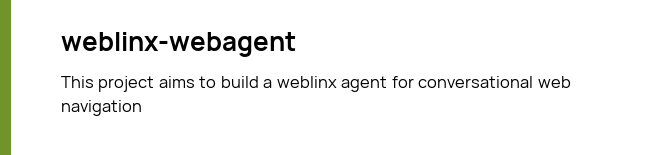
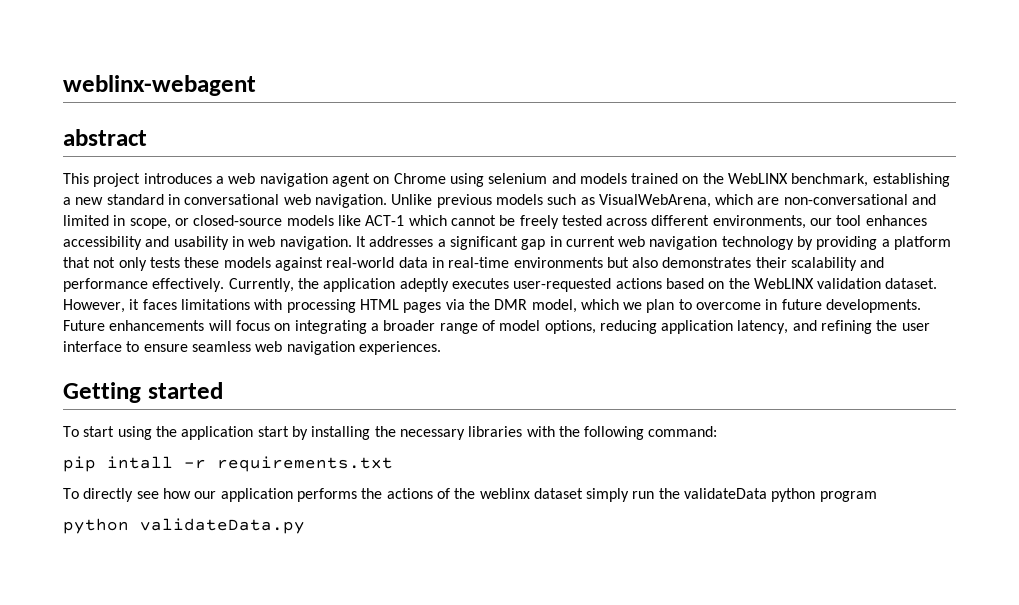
(296, 44) none -> [63,129,147,146] // abstract
[158,76,571,92] [61,100,142,116] aims to build a weblinx agent for conversational web navigation -> [143,173,950,187] [63,194,937,208] [63,215,927,229] [63,236,952,250] [63,257,885,271] [63,278,938,292] [63,299,922,313] [63,320,930,334] [63,341,441,355] [63,382,223,403] [63,426,718,440] [63,456,393,472] [63,488,877,502] [63,518,305,534] introduces a web navigation agent on Chrome using selenium and models trained on the WebLINX benchmark, establishing a new standard in conversational web navigation. Unlike previous models such as VisualWebArena, which are non-conversational and limited in scope, or closed-source models like ACT-1 which cannot be freely tested across different environments, our tool enhances accessibility and usability in web navigation. It addresses a significant gap in current web navigation technology by providing a platform that not only tests these models against real-world data in real-time environments but also demonstrates their scalability and performance effectively. Currently, the application adeptly executes user-requested actions based on the WebLINX validation dataset. However, it faces limitations with processing HTML pages via the DMR model, which we plan to overcome in future developments. Future enhancements will focus on integrating a broader range of model options, reducing application latency, and refining the user interface to ensure seamless web navigation experiences. // Getting started // To start using the application start by installing the necessary libraries with the following command: // pip intall -r requirements.txt // To directly see how our application performs the actions of the weblinx dataset simply run the validateData python program // python validateData.py

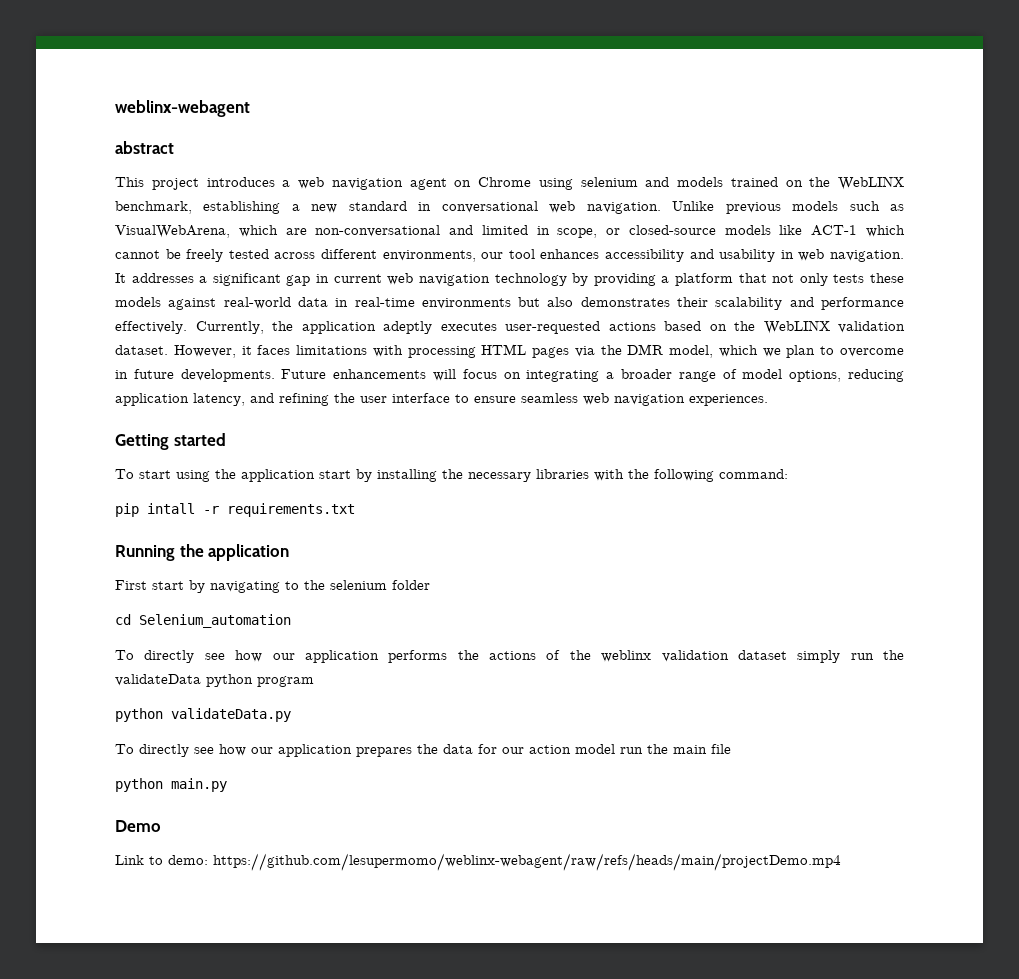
(393, 464) none -> [115,544,290,561] [115,580,430,593] [115,614,291,628] // Running the application // First start by navigating to the selenium folder // cd Selenium_automation
(530, 493) none -> [661,650,729,662] validation
(305, 526) none -> [115,744,731,757] [115,778,227,792] [115,820,161,832] [115,853,841,871] // To directly see how our application prepares the data for our action model run the main file // python main.py // Demo // Link to demo: https://github.com/lesupermomo/weblinx-webagent/raw/refs/heads/main/projectDemo.mp4

